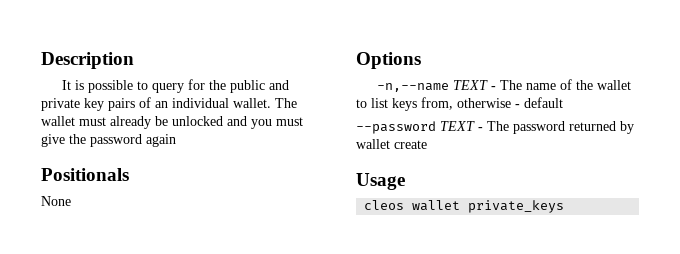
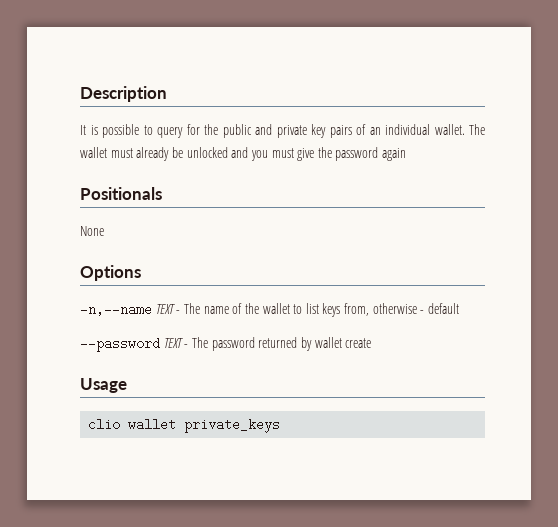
[364,200,405,210] cleos -> [88,418,121,431] clio

